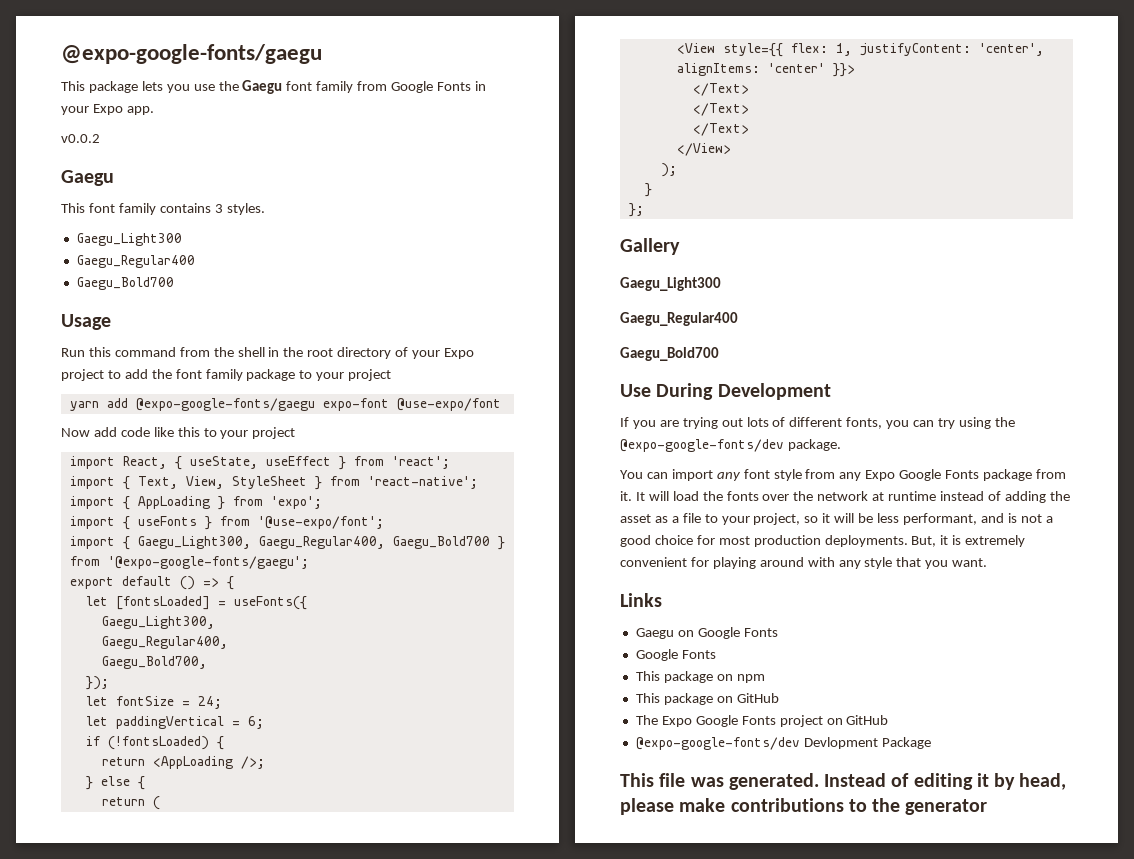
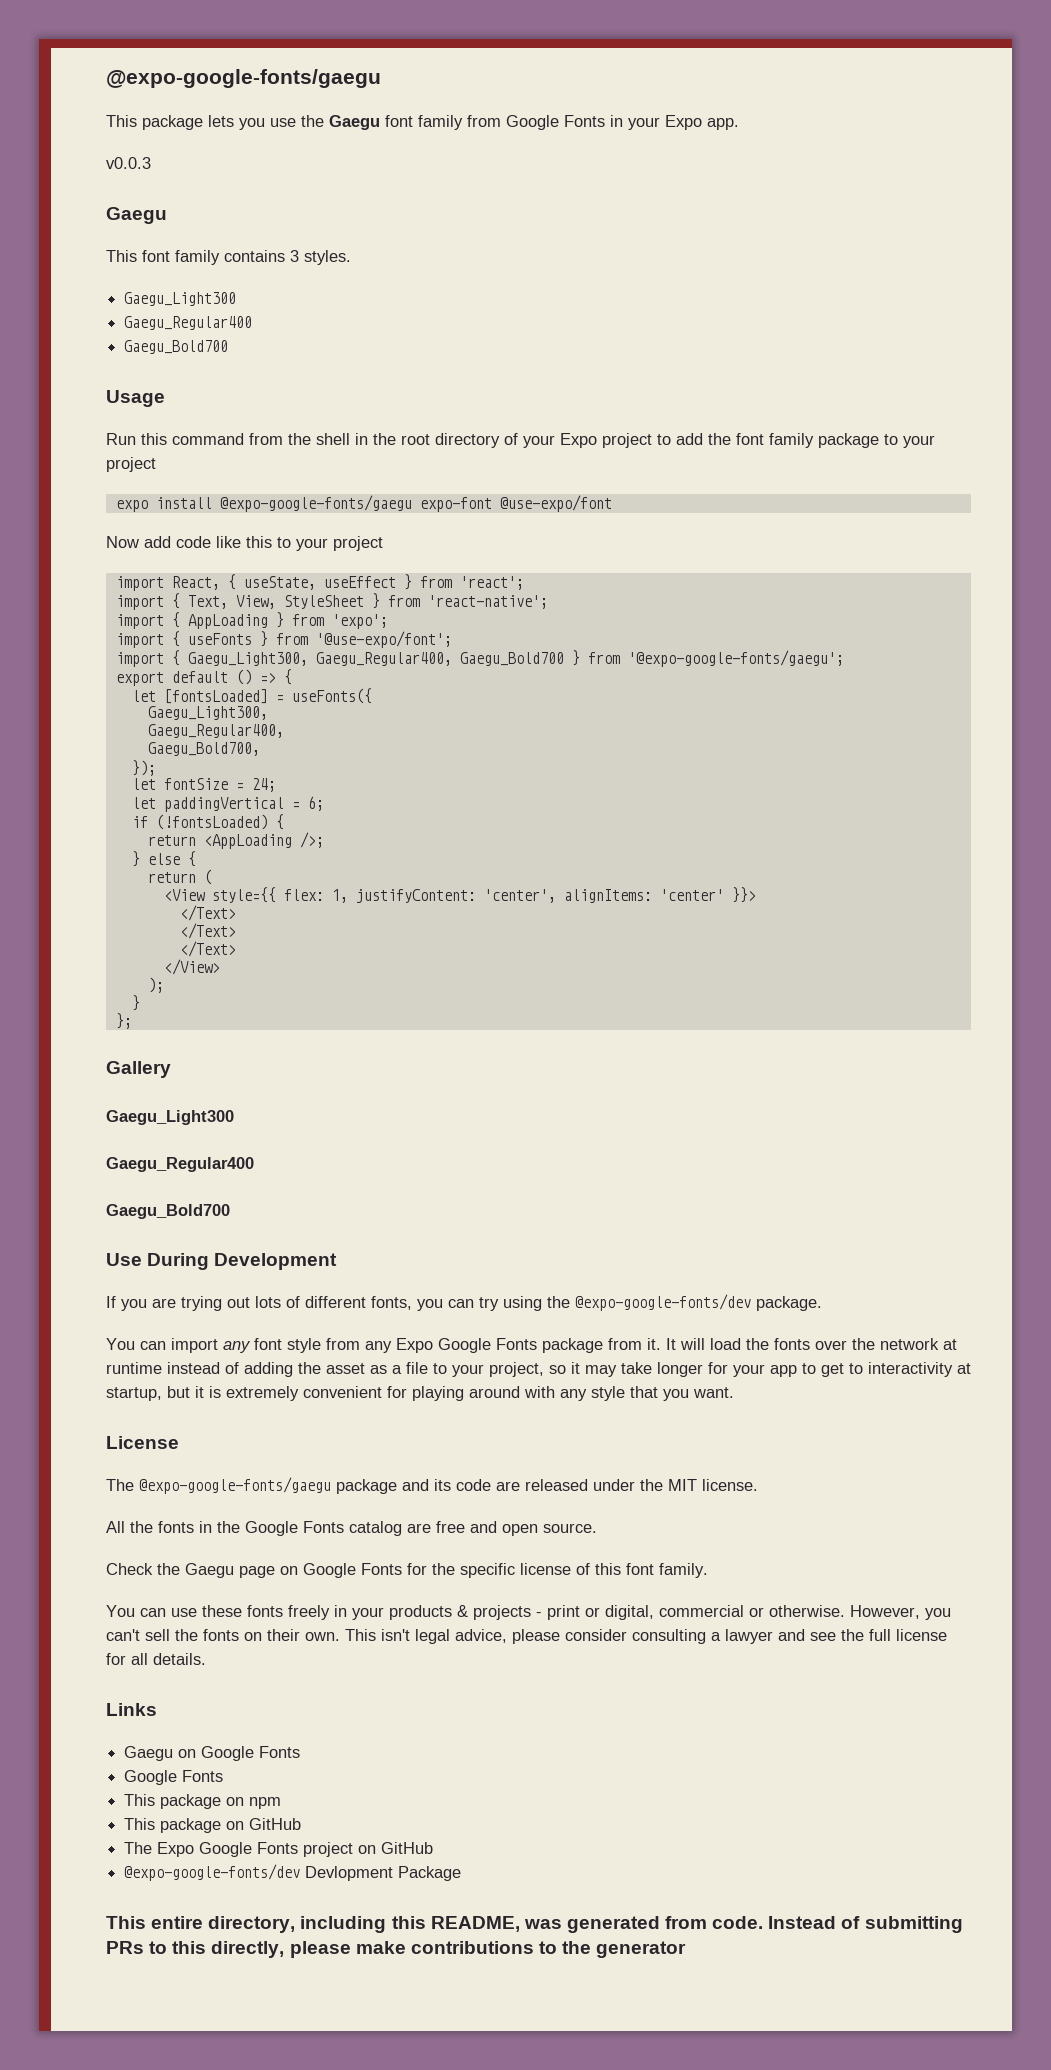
[61,134,100,143] v0.0.2 -> [106,157,151,169] v0.0.3
[69,398,128,411] yarn add -> [115,497,212,512] expo install
[834,513,1053,525] [620,535,937,547] will be less performant, and is not a good choice for most production deployments. But, -> [585,1362,971,1377] [106,1386,190,1401] may take longer for your app to get to interactivity at startup, but
(988, 562) none -> [106,1436,179,1449] [106,1477,758,1494] [106,1521,597,1536] [106,1563,708,1578] [106,1605,951,1620] [106,1629,947,1644] [106,1653,206,1665] // License // The @expo-google-fonts/gaegu package and its code are released under the MIT license. // All the fonts in the Google Fonts catalog are free and open source. // Check the Gaegu page on Google Fonts for the specific license of this font family. // You can use these fonts freely in your products & projects - print or digital, commercial or otherwise. However, you can't sell the fonts on their own. This isn't legal advice, please consider consulting a lawyer and see the full license for all details.
[659,773,1067,790] file was generated. Instead of editing it by head, -> [151,1916,963,1933] [106,1941,285,1958] entire directory, including this README, was generated from code. Instead of submitting PRs to this directly,

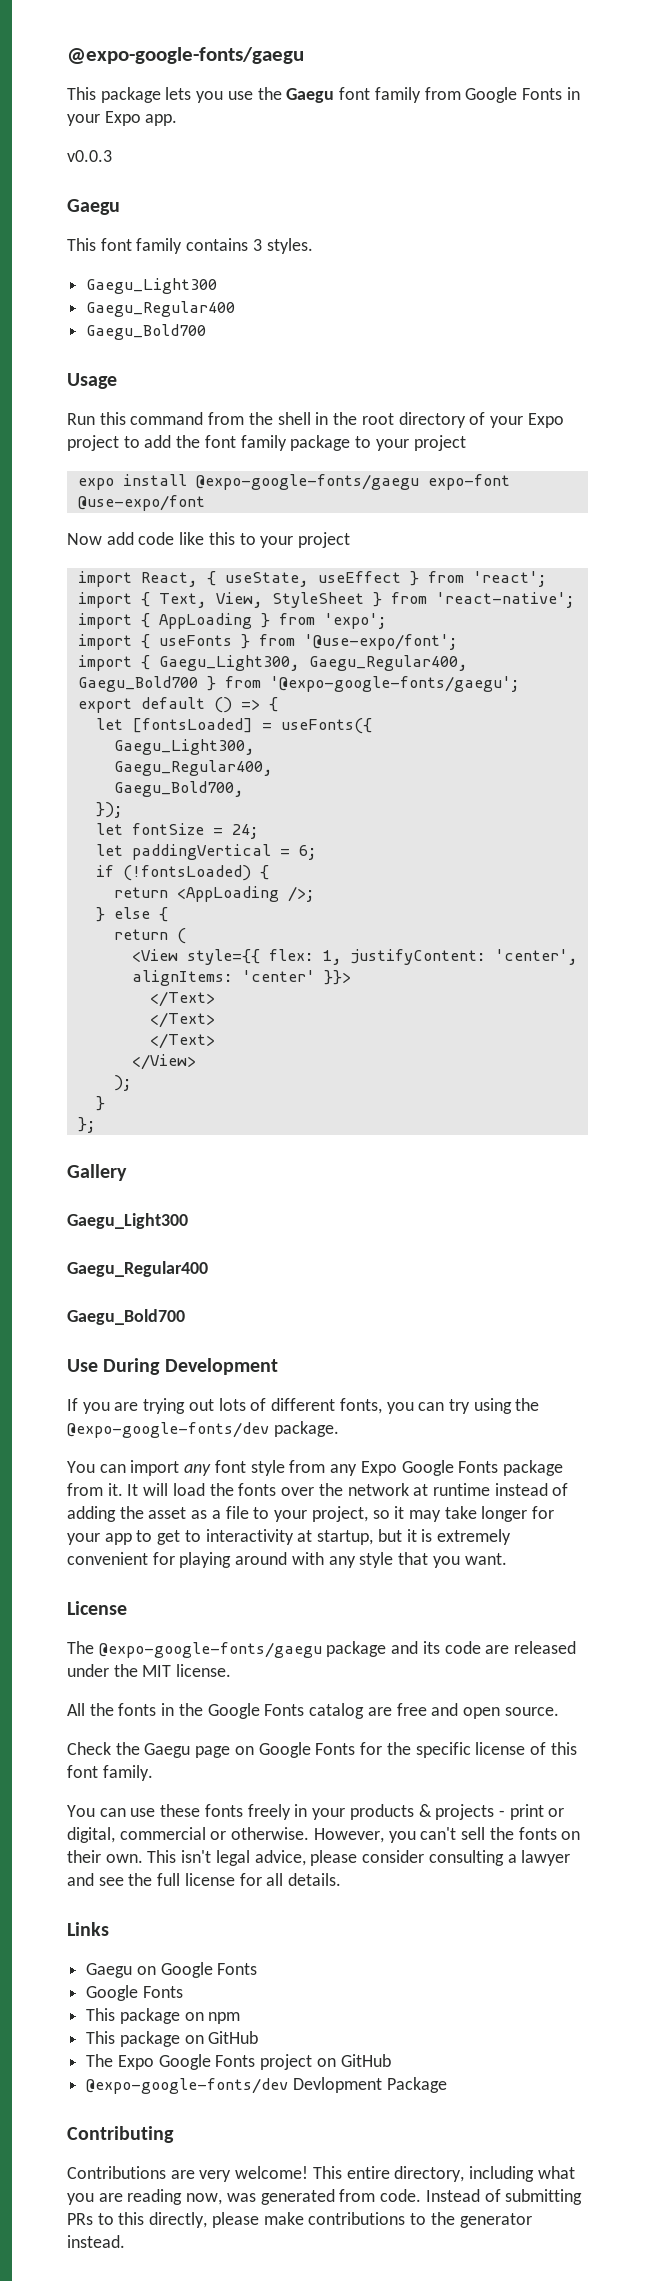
[106,1916,520,1933] This entire directory, including this README, -> [67,2126,174,2143] [67,2166,575,2182] [67,2189,223,2205] Contributing // Contributions are very welcome! This entire directory, including what you are reading now,
(687, 1949) none -> [67,2235,125,2248] instead.

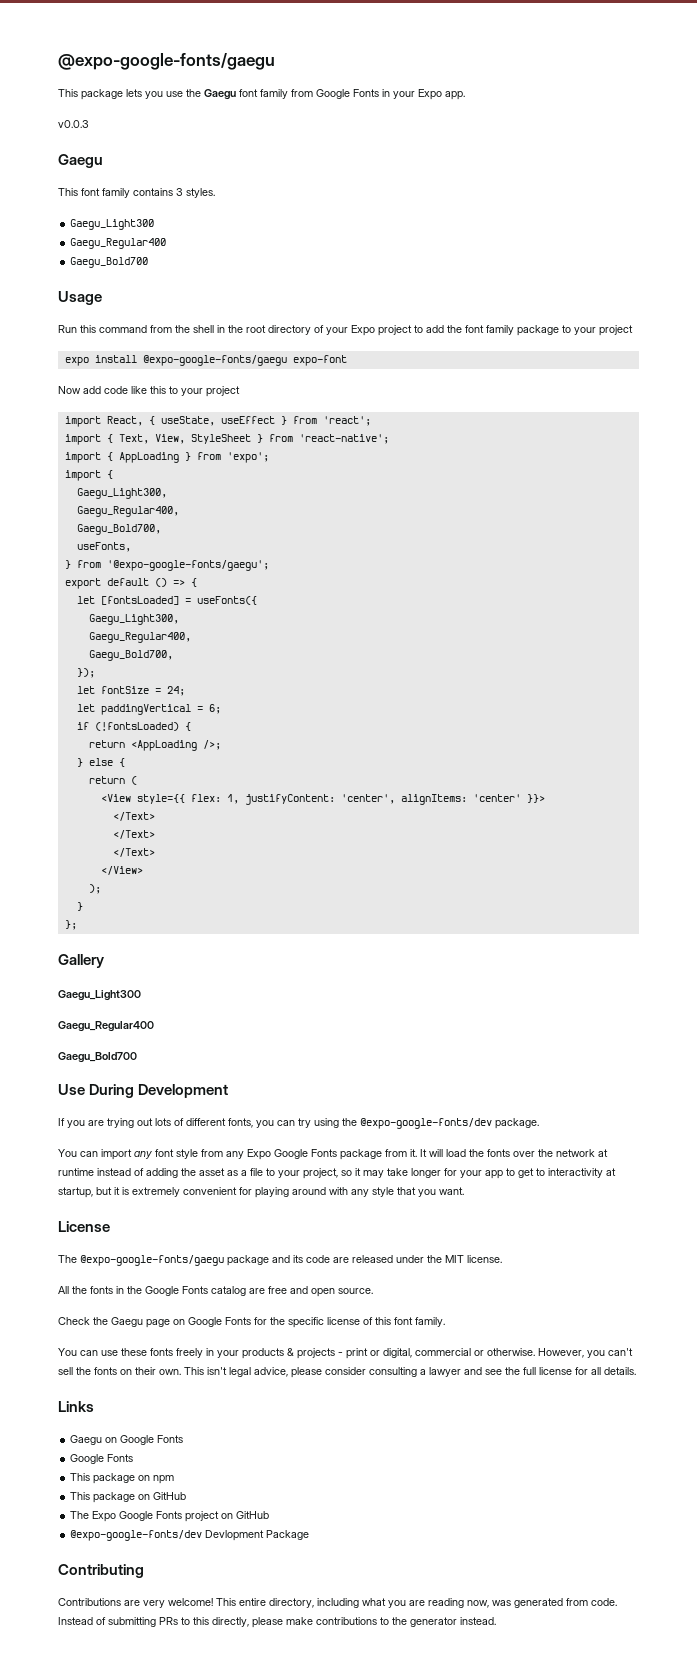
[77,495,205,511] @use-expo/font -> (347, 360) none
[158,634,458,650] [77,655,468,671] [77,676,198,692] useFonts } from '@use-expo/font'; // import { Gaegu_Light300, Gaegu_Regular400, Gaegu_Bold700 -> [76,488,167,499] [76,506,179,517] [76,524,161,535] [76,542,131,552] // Gaegu_Light300, // Gaegu_Regular400, // Gaegu_Bold700, // useFonts, //

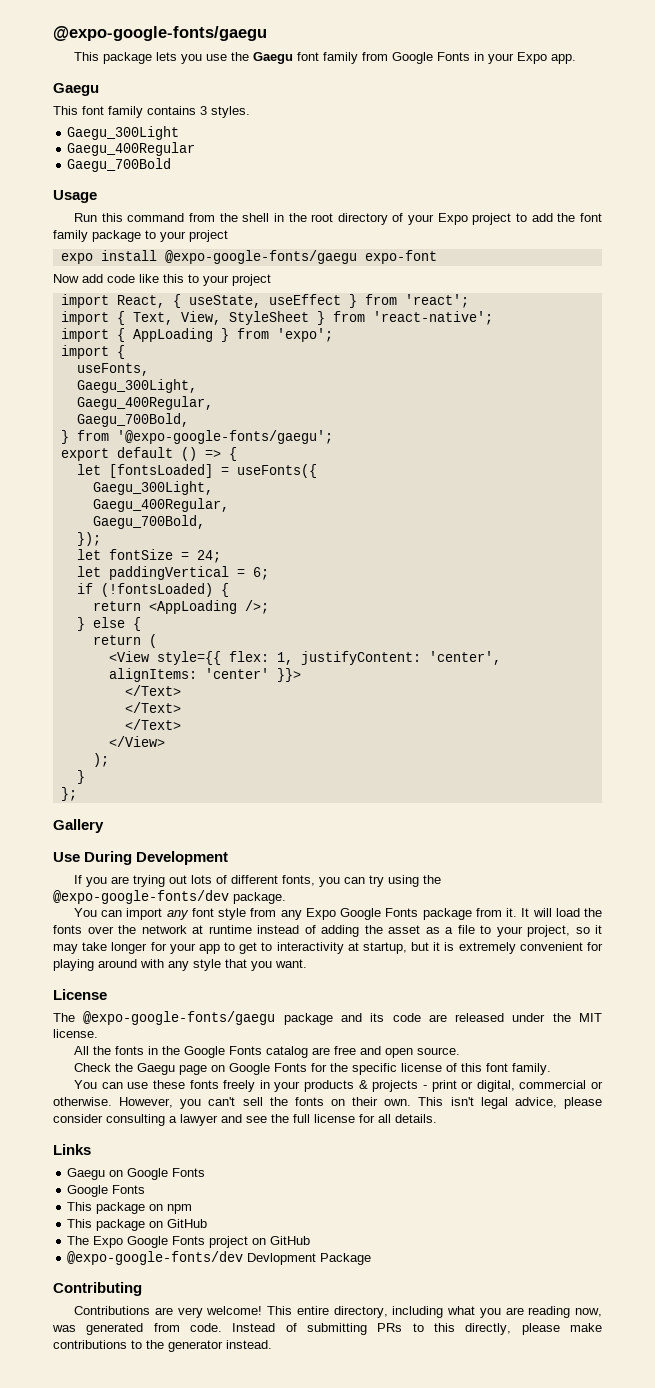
[58,120,89,128] // v0.0.3 -> (577, 59) none
[70,219,155,230] [70,238,167,249] [70,257,149,268] Gaegu_Light300 // Gaegu_Regular400 // Gaegu_Bold700 -> [67,126,180,140] [67,142,196,156] [67,158,172,172] Gaegu_300Light // Gaegu_400Regular // Gaegu_700Bold
[76,488,167,499] [76,506,179,517] [76,524,161,535] [76,542,131,552] Gaegu_Light300, // Gaegu_Regular400, // Gaegu_Bold700, // useFonts, -> [76,363,149,376] [76,379,197,393] [76,396,213,410] [76,413,189,427] useFonts, // Gaegu_300Light, // Gaegu_400Regular, // Gaegu_700Bold,
[88,614,179,625] [88,632,191,643] [88,650,173,661] Gaegu_Light300, // Gaegu_Regular400, // Gaegu_Bold700, -> [92,481,213,495] [92,498,229,512] [92,515,205,529] Gaegu_300Light, // Gaegu_400Regular, // Gaegu_700Bold,
[58,990,141,1001] [58,1021,154,1032] [58,1052,137,1063] // Gaegu_Light300 // Gaegu_Regular400 // Gaegu_Bold700 -> (104, 826) none

